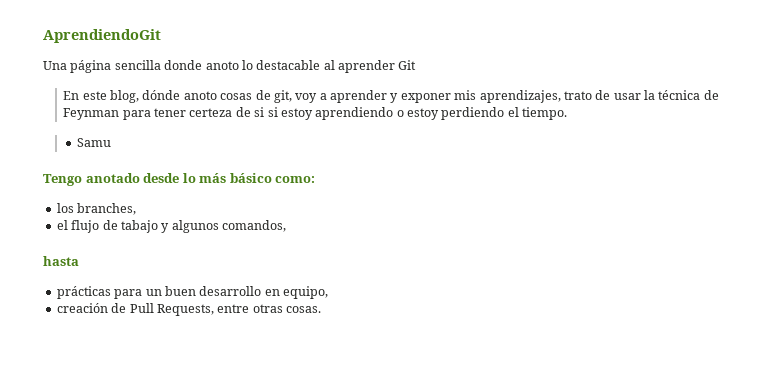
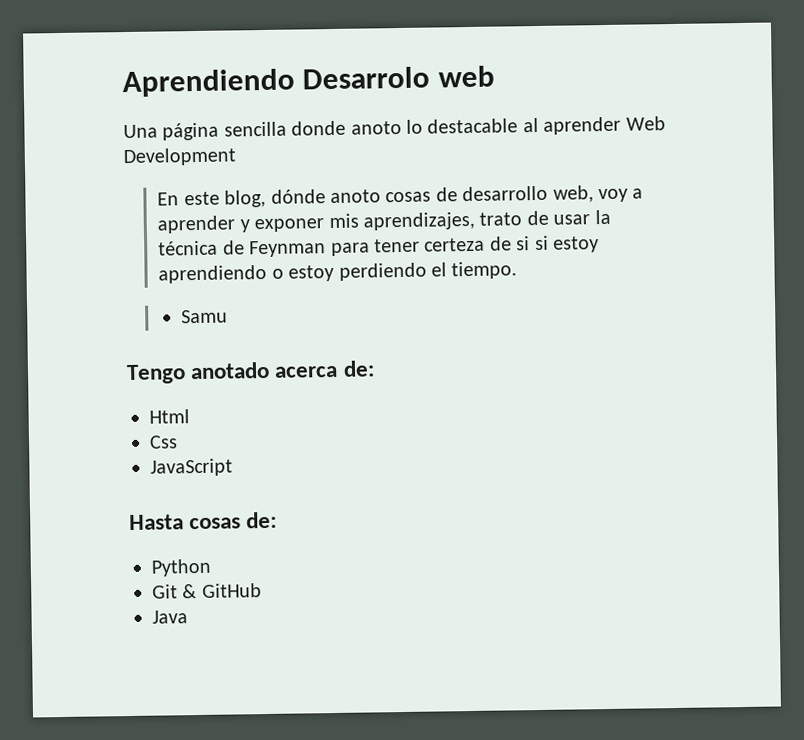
[43,29,161,43] AprendiendoGit -> [122,65,495,98] Aprendiendo Desarrolo web
[398,60,417,70] Git -> [625,116,666,131] [123,147,236,167] Web Development
[273,90,292,103] git, -> [462,185,594,203] desarrollo web,
[143,173,316,183] [56,203,137,215] [56,220,286,233] [43,256,79,266] [56,286,328,299] [56,303,321,316] desde lo más básico como: // los branches, // el flujo de tabajo y algunos comandos, // hasta // prácticas para un buen desarrollo en equipo, // creación de Pull Requests, entre otras cosas. -> [274,360,375,378] [149,409,190,424] [149,435,178,449] [150,458,233,477] [129,511,278,531] [151,558,211,577] [152,583,262,599] [152,610,188,624] acerca de: // Html // Css // JavaScript // Hasta cosas de: // Python // Git & GitHub // Java

